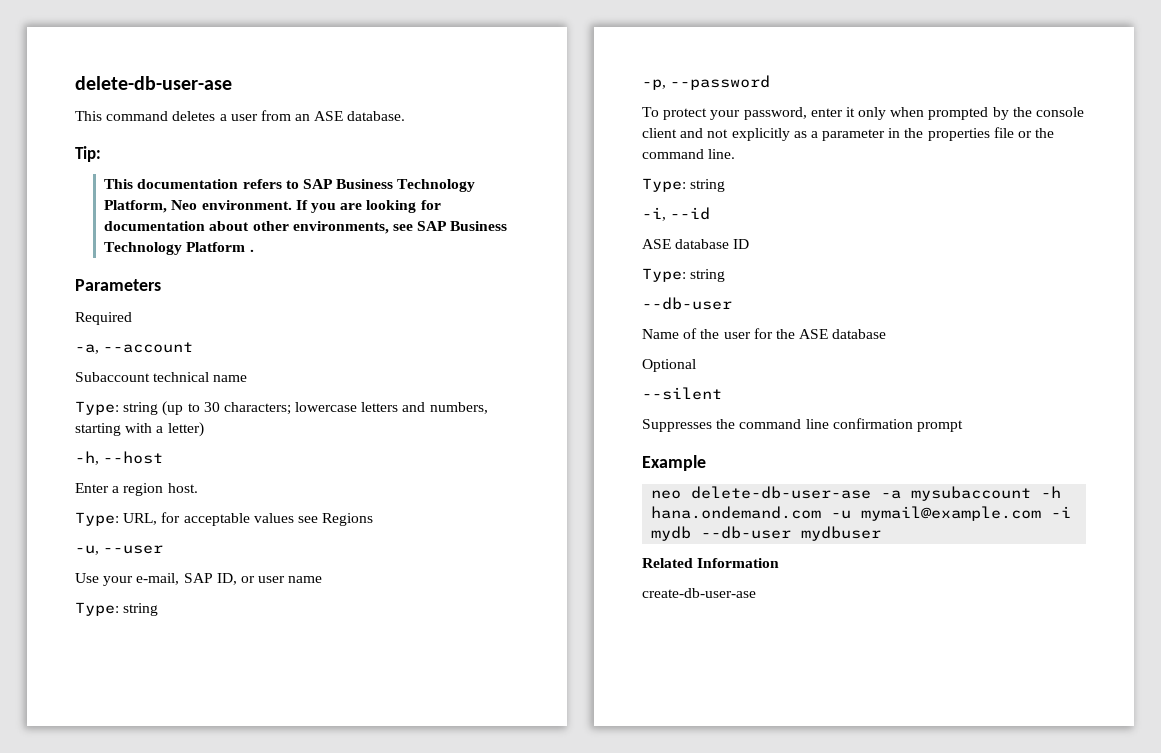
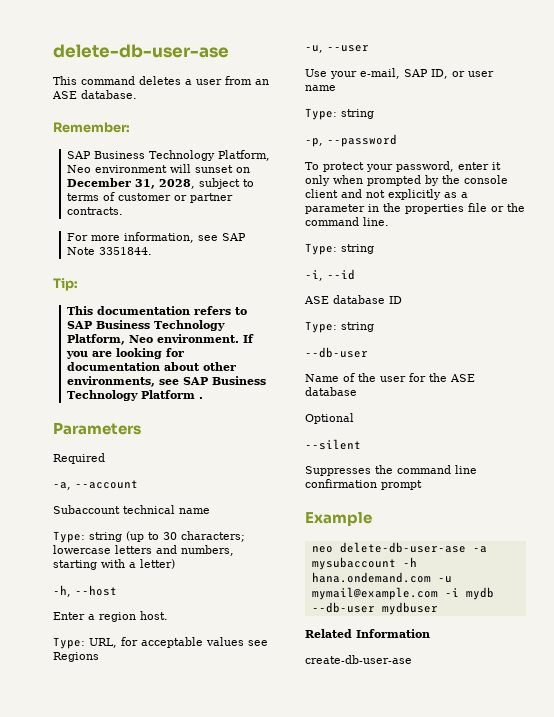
(406, 116) none -> [53,122,130,133] [66,150,270,161] [66,164,250,173] [66,178,254,189] [66,192,233,203] [66,207,123,215] [66,232,246,243] [66,247,152,255] // Remember: // SAP Business Technology Platform, Neo environment will sunset on December 31, 2028, subject to terms of customer or partner contracts. // For more information, see SAP Note 3351844.

